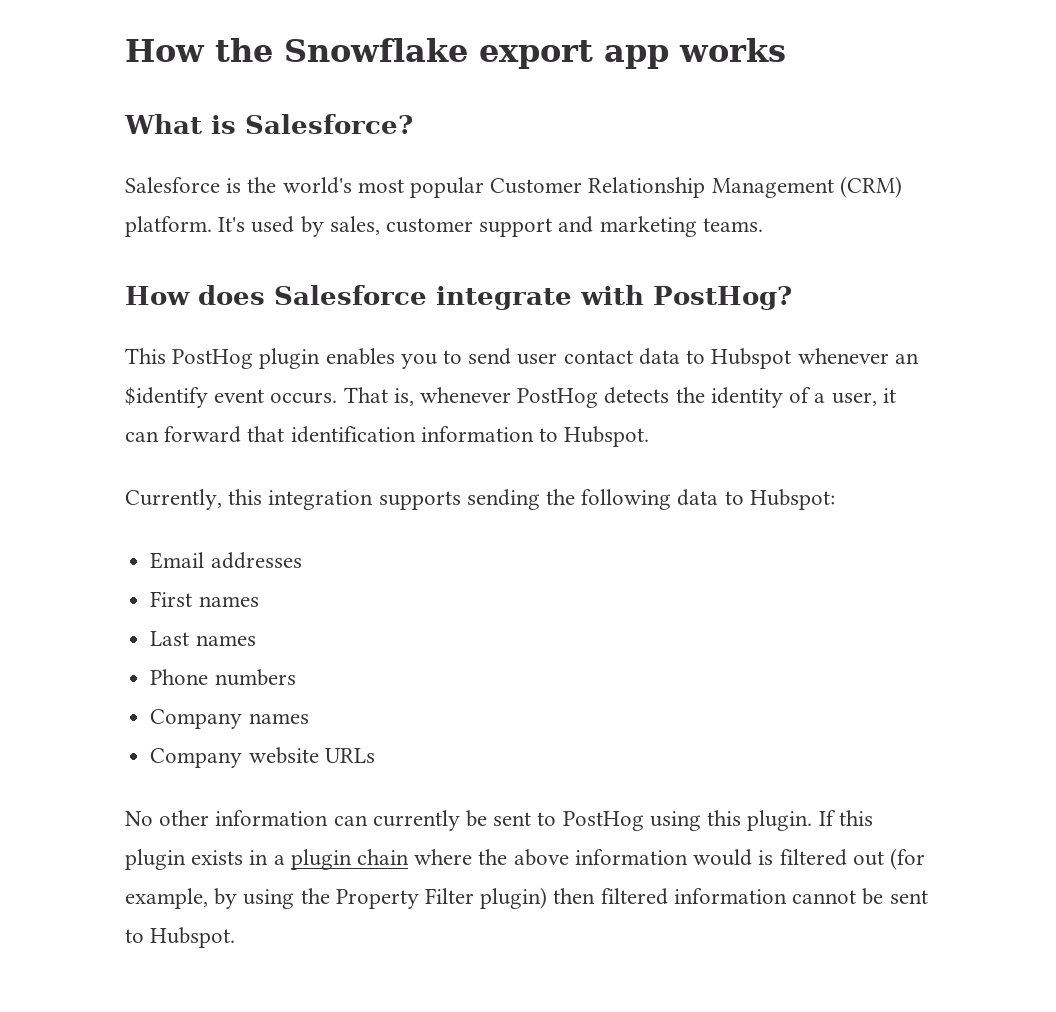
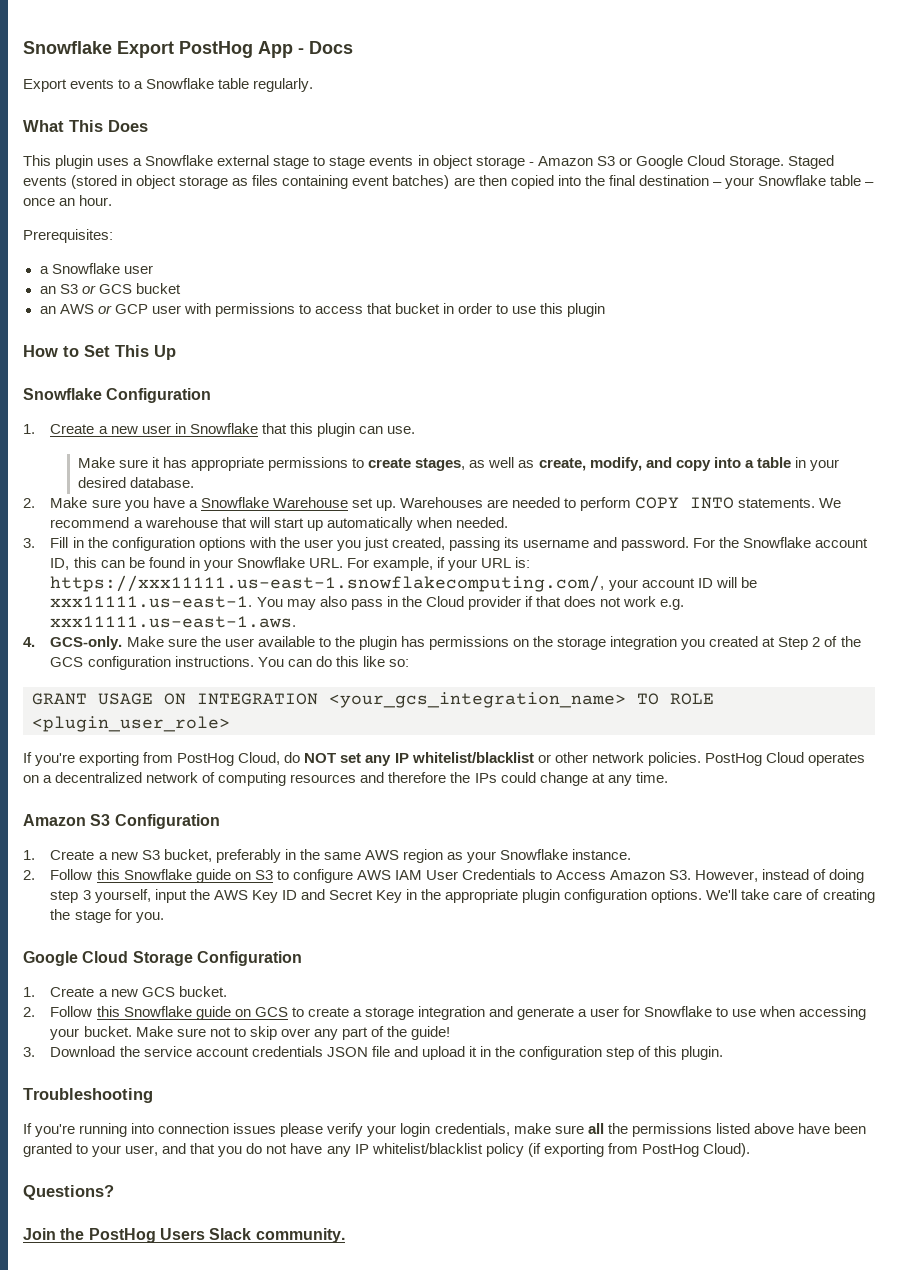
[125,38,786,69] [124,114,413,134] [125,176,902,198] [125,216,763,237] [125,285,792,310] [125,348,919,369] [125,387,896,408] [125,426,650,447] [125,489,835,510] [150,552,302,569] [150,591,259,607] [150,631,256,646] [150,669,296,686] [150,709,309,729] [150,747,375,768] [125,810,873,831] [125,848,925,870] [125,887,928,909] [125,927,236,948] How the Snowflake export app works // What is Salesforce? // Salesforce is the world's most popular Customer Relationship Management (CRM) platform. It's used by sales, customer support and marketing teams. // How does Salesforce integrate with PostHog? // This PostHog plugin enables you to send user contact data to Hubspot whenever an $identify event occurs. That is, whenever PostHog detects the identity of a user, it can forward that identification information to Hubspot. // Currently, this integration supports sending the following data to Hubspot: // Email addresses // First names // Last names // Phone numbers // Company names // Company website URLs // No other information can currently be sent to PostHog using this plugin. If this plugin exists in a plugin chain where the above information would is filtered out (for example, by using the Property Filter plugin) then filtered information cannot be sent to Hubspot. -> [23,41,353,58] [23,78,314,92] [23,120,148,132] [23,155,834,169] [23,175,875,189] [23,195,113,206] [23,229,113,243] [39,263,153,274] [39,283,181,294] [39,303,606,317] [23,345,176,360] [23,388,212,403] [23,423,415,437] [77,457,839,471] [77,477,194,488] [23,497,842,511] [50,517,508,531] [23,537,869,551] [50,557,531,571] [50,575,757,592] [50,596,685,610] [50,616,297,628] [23,636,861,650] [50,656,409,670] [32,692,714,708] [32,716,230,732] [23,752,865,766] [23,772,668,786] [23,814,220,829] [23,849,632,863] [23,869,865,883] [50,889,875,903] [50,909,164,923] [23,951,302,966] [23,986,227,997] [23,1006,867,1020] [50,1026,451,1040] [23,1046,724,1060] [23,1088,153,1103] [23,1123,866,1137] [23,1143,750,1157] [23,1185,114,1200] [23,1228,345,1243] Snowflake Export PostHog App - Docs // Export events to a Snowflake table regularly. // What This Does // This plugin uses a Snowflake external stage to stage events in object storage - Amazon S3 or Google Cloud Storage. Staged events (stored in object storage as files containing event batches) are then copied into the final destination – your Snowflake table – once an hour. // Prerequisites: // a Snowflake user // an S3 or GCS bucket // an AWS or GCP user with permissions to access that bucket in order to use this plugin // How to Set This Up // Snowflake Configuration // 1. Create a new user in Snowflake that this plugin can use. // Make sure it has appropriate permissions to create stages, as well as create, modify, and copy into a table in your desired database. // 2. Make sure you have a Snowflake Warehouse set up. Warehouses are needed to perform COPY INTO statements. We recommend a warehouse that will start up automatically when needed. // 3. Fill in the configuration options with the user you just created, passing its username and password. For the Snowflake account ID, this can be found in your Snowflake URL. For example, if your URL is: https://xxx11111.us-east-1.snowflakecomputing.com/, your account ID will be xxx11111.us-east-1. You may also pass in the Cloud provider if that does not work e.g. xxx11111.us-east-1.aws. // 4. GCS-only. Make sure the user available to the plugin has permissions on the storage integration you created at Step 2 of the GCS configuration instructions. You can do this like so: // GRANT USAGE ON INTEGRATION <your_gcs_integration_name> TO ROLE <plugin_user_role> // If you're exporting from PostHog Cloud, do NOT set any IP whitelist/blacklist or other network policies. PostHog Cloud operates on a decentralized network of computing resources and therefore the IPs could change at any time. // Amazon S3 Configuration // 1. Create a new S3 bucket, preferably in the same AWS region as your Snowflake instance. // 2. Follow this Snowflake guide on S3 to configure AWS IAM User Credentials to Access Amazon S3. However, instead of doing step 3 yourself, input the AWS Key ID and Secret Key in the appropriate plugin configuration options. We'll take care of creating the stage for you. // Google Cloud Storage Configuration // 1. Create a new GCS bucket. // 2. Follow this Snowflake guide on GCS to create a storage integration and generate a user for Snowflake to use when accessing your bucket. Make sure not to skip over any part of the guide! // 3. Download the service account credentials JSON file and upload it in the configuration step of this plugin. // Troubleshooting // If you're running into connection issues please verify your login credentials, make sure all the permissions listed above have been granted to your user, and that you do not have any IP whitelist/blacklist policy (if exporting from PostHog Cloud). // Questions? // Join the PostHog Users Slack community.

